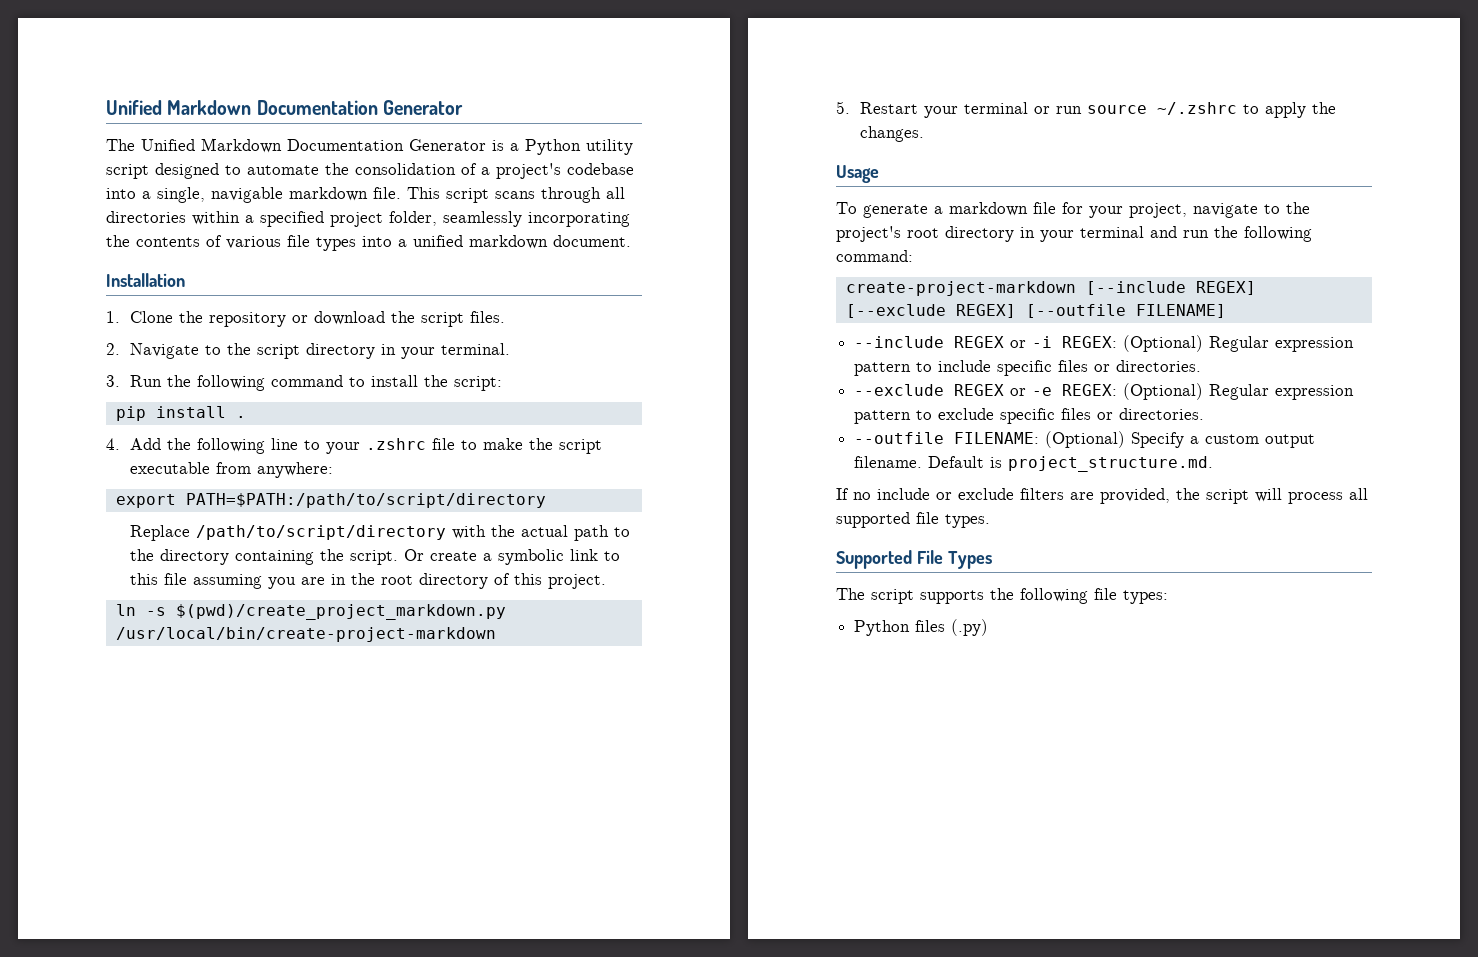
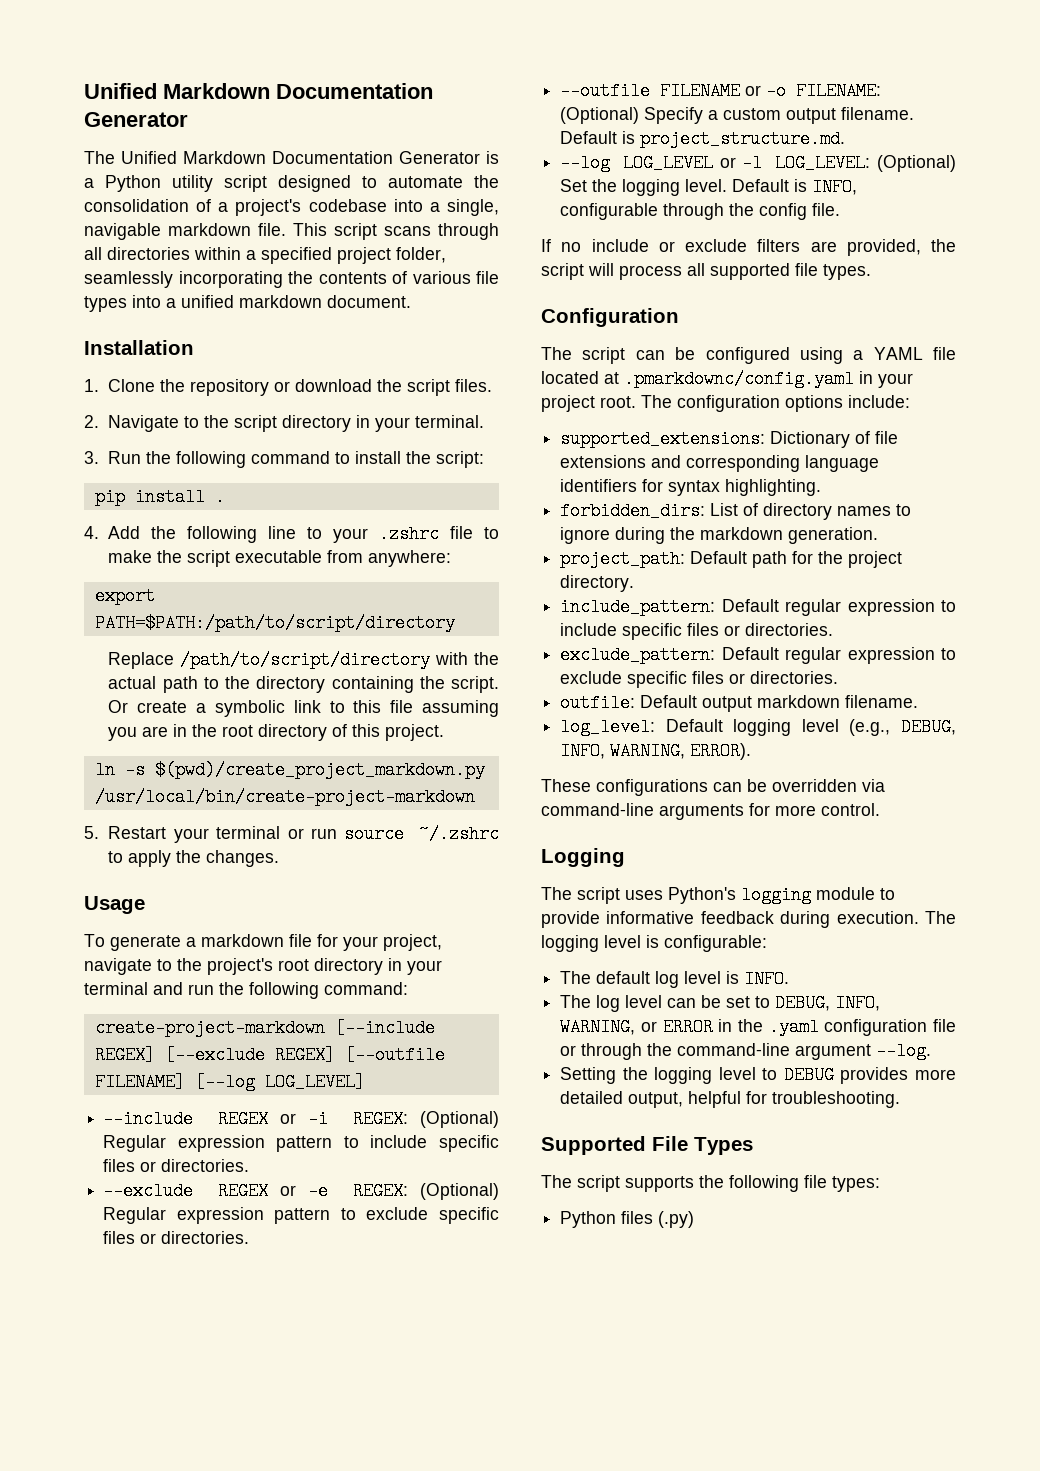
(1226, 311) none -> [194,1073,365,1091] [--log LOG_LEVEL]
(945, 438) none -> [660,82,787,100] FILENAME or -o
(1214, 464) none -> [560,154,956,172] [560,178,858,196] [560,203,841,220] // --log LOG_LEVEL or -l LOG_LEVEL: (Optional) Set the logging level. Default is INFO, configurable through the config file.
(990, 521) none -> [541,308,679,327] [541,347,956,364] [541,370,913,388] [541,395,910,412] [560,430,899,448] [560,455,880,472] [560,479,822,496] [560,502,912,520] [560,527,879,544] [560,550,903,568] [560,575,635,592] [560,598,956,616] [560,623,834,640] [560,646,956,664] [560,671,839,688] [560,694,919,712] [560,718,956,736] [560,742,752,760] [541,779,885,796] [541,803,880,820] [541,848,625,867] [541,886,895,904] [541,911,956,928] [541,935,767,952] [560,970,790,988] [560,994,881,1012] [560,1018,956,1036] [560,1042,932,1060] [560,1066,956,1084] [560,1091,901,1108] // Configuration // The script can be configured using a YAML file located at .pmarkdownc/config.yaml in your project root. The configuration options include: // supported_extensions: Dictionary of file extensions and corresponding language identifiers for syntax highlighting. // forbidden_dirs: List of directory names to ignore during the markdown generation. // project_path: Default path for the project directory. // include_pattern: Default regular expression to include specific files or directories. // exclude_pattern: Default regular expression to exclude specific files or directories. // outfile: Default output markdown filename. // log_level: Default logging level (e.g., DEBUG, INFO, WARNING, ERROR). // These configurations can be overridden via command-line arguments for more control. // Logging // The script uses Python's logging module to provide informative feedback during execution. The logging level is configurable: // The default log level is INFO. // The log level can be set to DEBUG, INFO, WARNING, or ERROR in the .yaml configuration file or through the command-line argument --log. // Setting the logging level to DEBUG provides more detailed output, helpful for troubleshooting.

